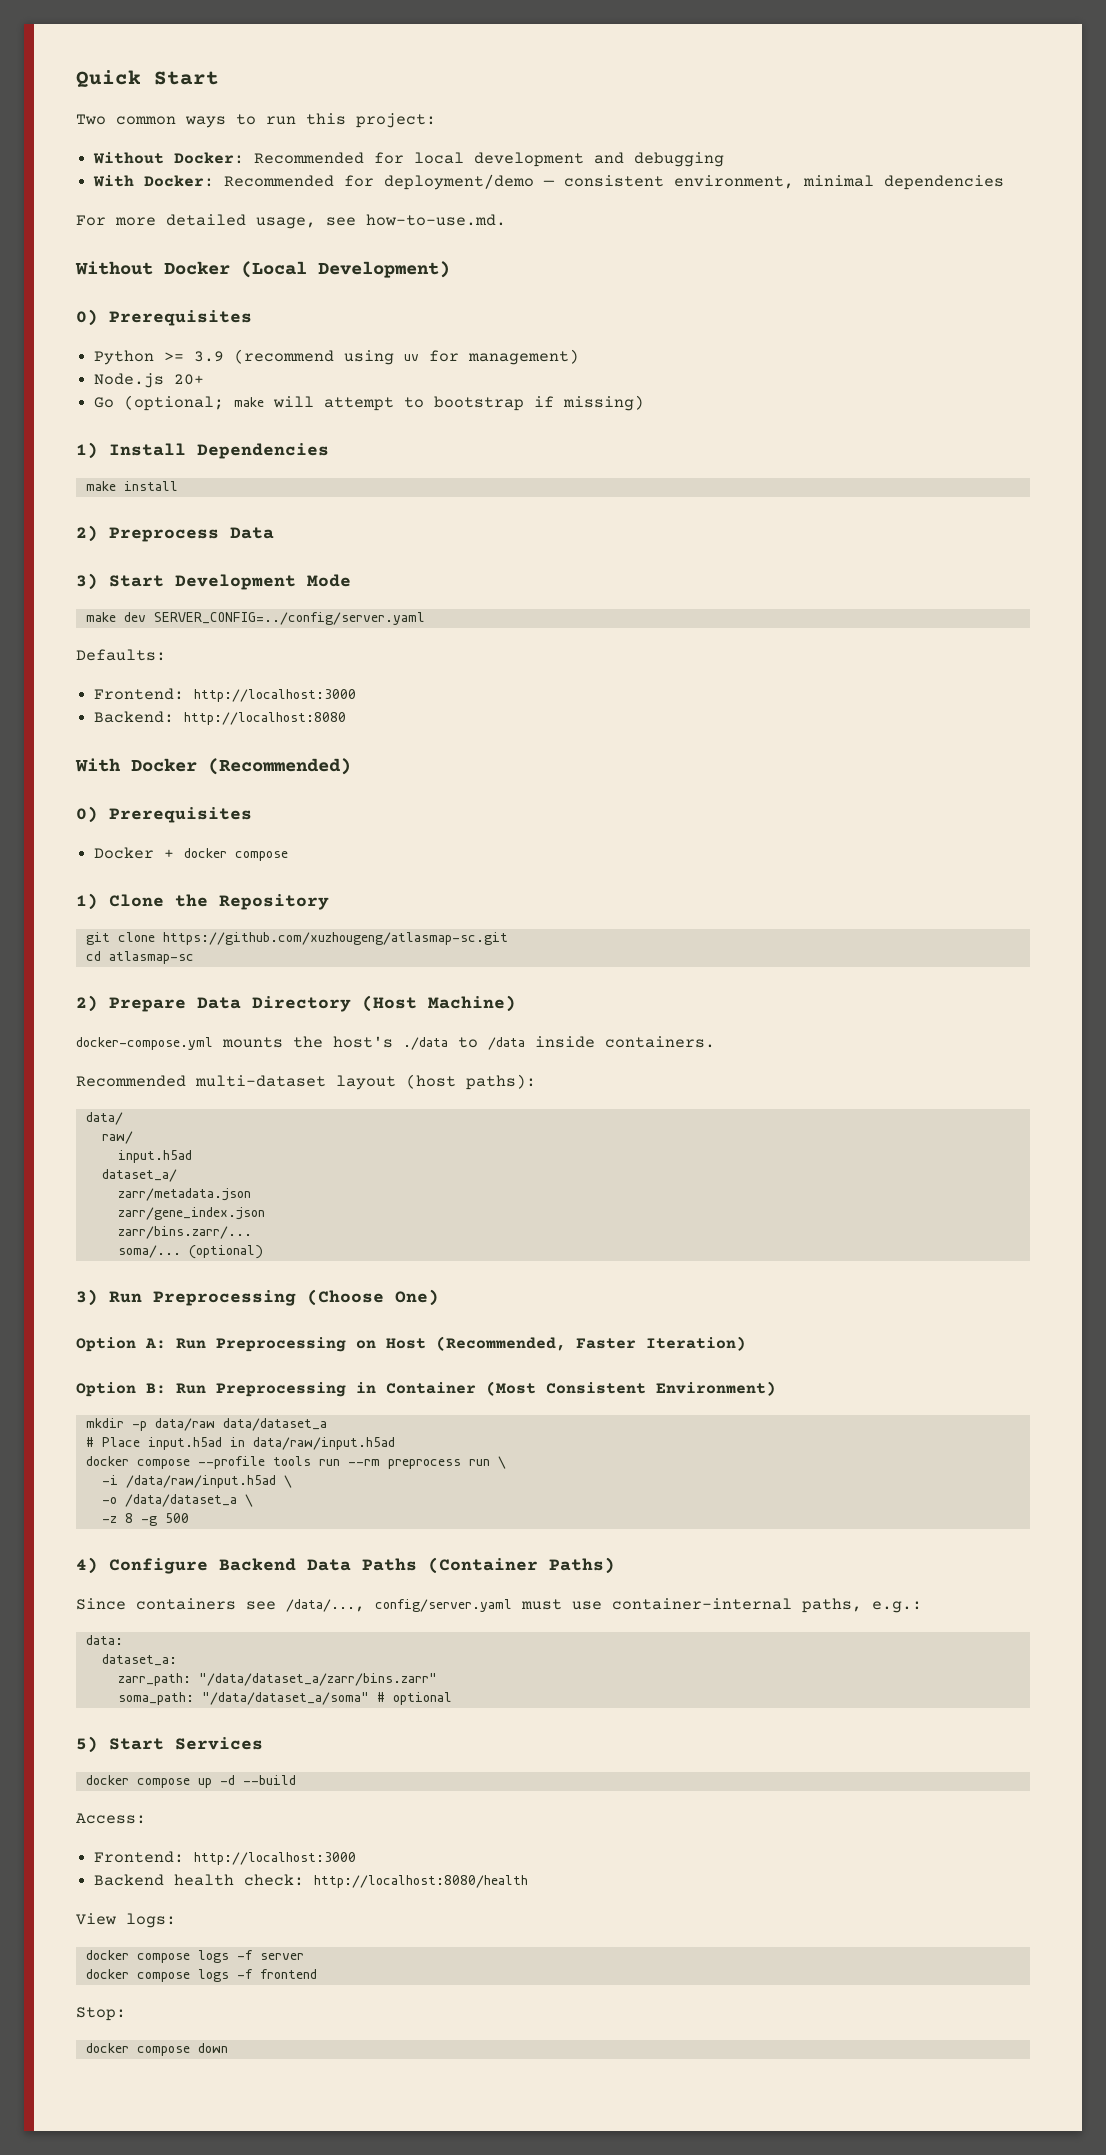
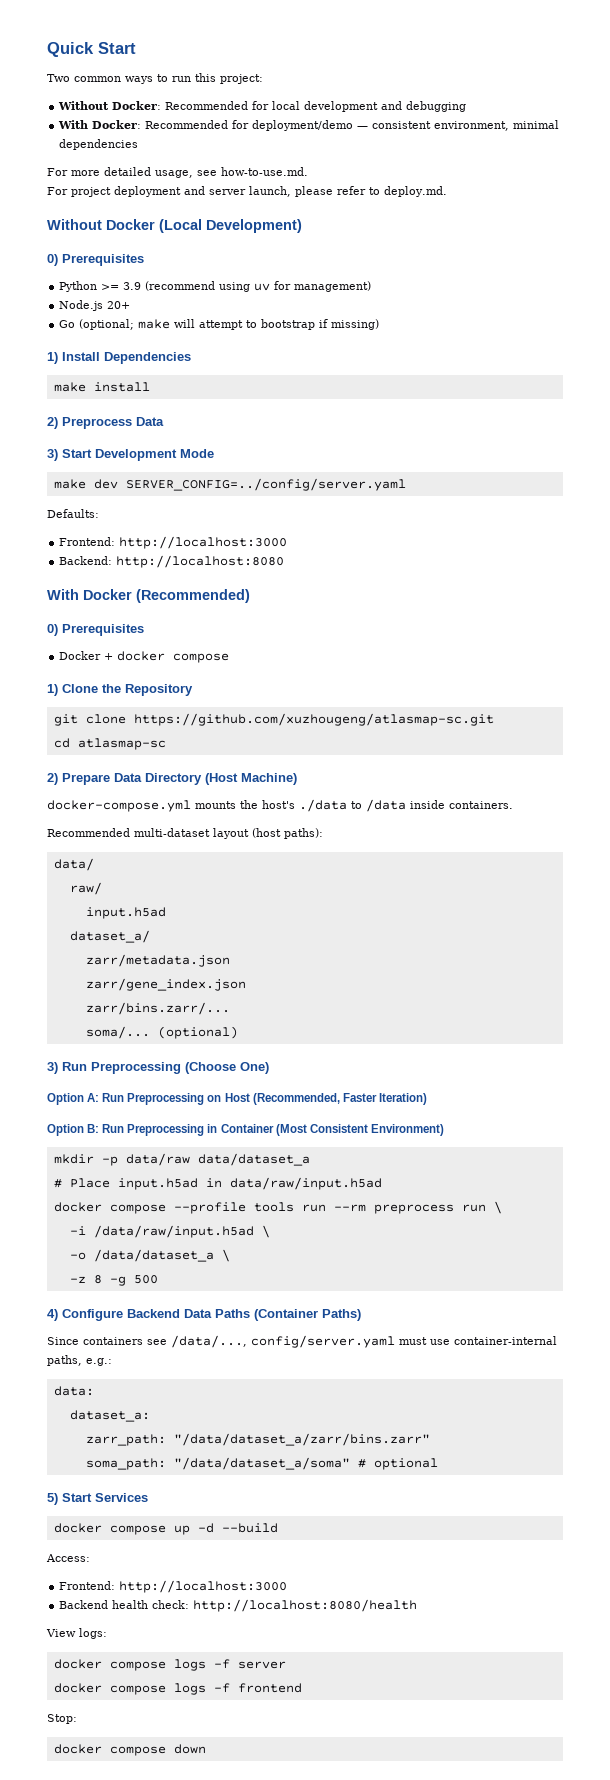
(506, 220) none -> [47,186,447,197] // For project deployment and server launch, please refer to deploy.md.

